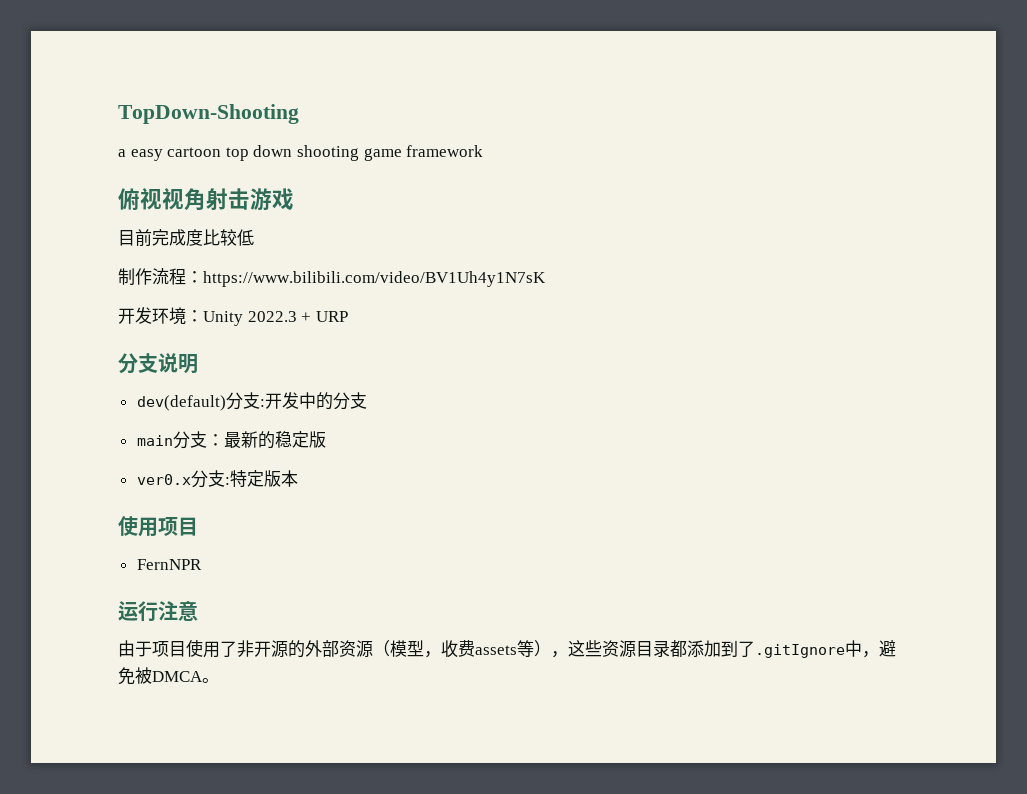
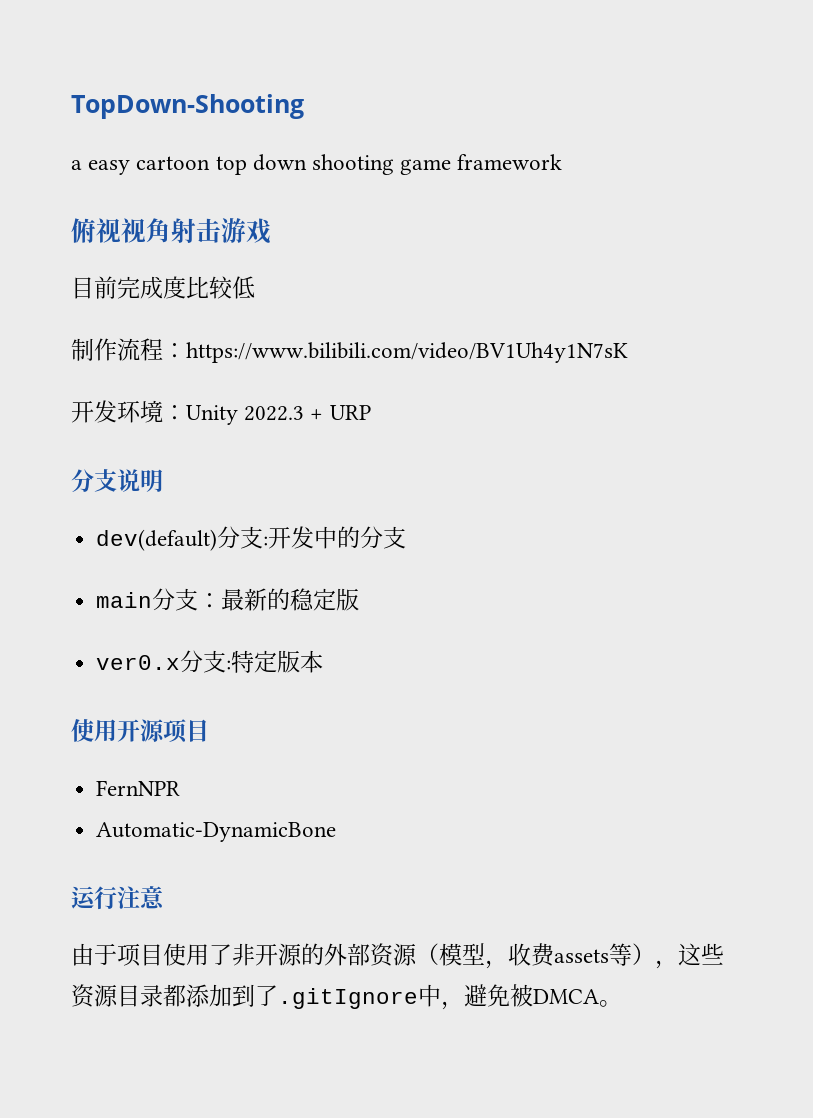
(158, 527) none -> [117,719,165,742] 开源
(202, 564) none -> [96,822,337,842] // Automatic-DynamicBone

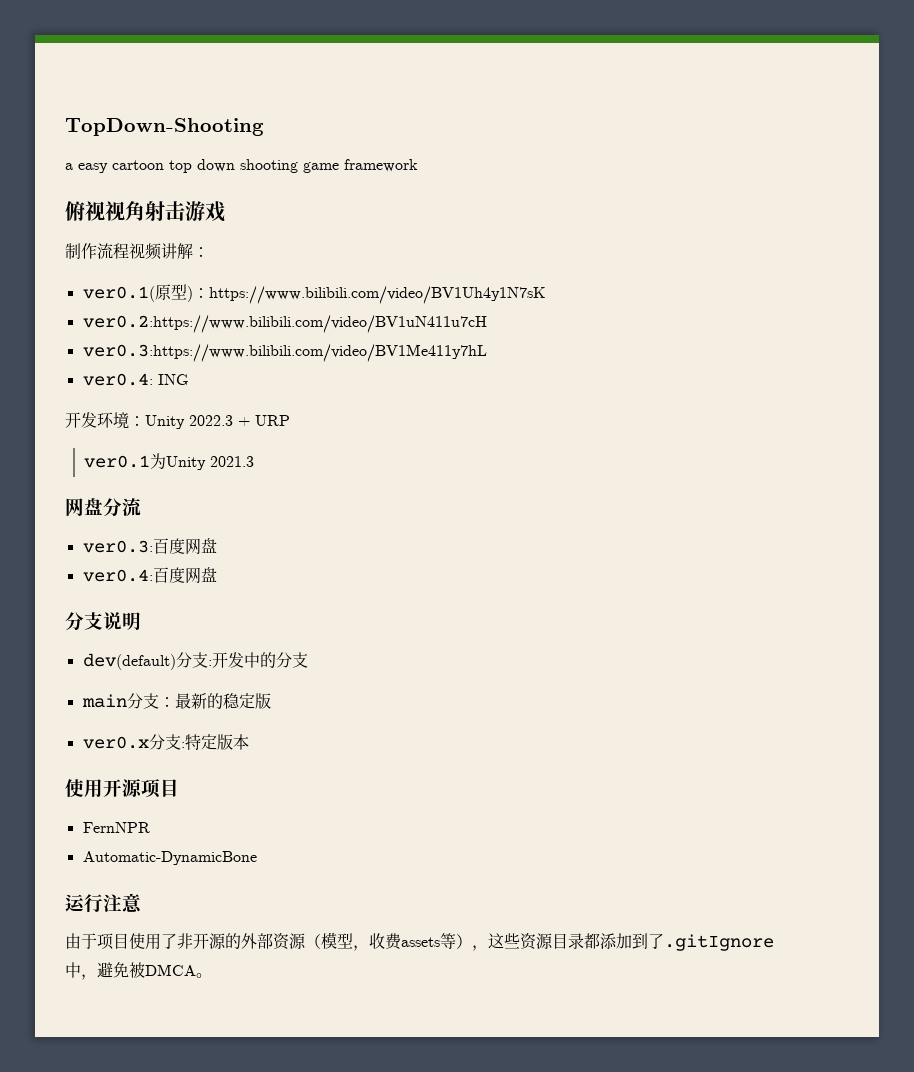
[71,276,255,299] [71,338,628,363] 目前完成度比较低 // 制作流程：https://www.bilibili.com/video/BV1Uh4y1N7sK -> [65,243,209,260] [82,284,545,304] [82,315,487,333] [82,344,487,362] [82,373,189,386] 制作流程视频讲解： // ver0.1(原型)：https://www.bilibili.com/video/BV1Uh4y1N7sK // ver0.2:https://www.bilibili.com/video/BV1uN411u7cH // ver0.3:https://www.bilibili.com/video/BV1Me411y7hL // ver0.4: ING
(371, 412) none -> [84,453,255,470] [65,498,141,517] [82,538,217,555] [82,567,217,584] // ver0.1为Unity 2021.3 // 网盘分流 // ver0.3:百度网盘 // ver0.4:百度网盘

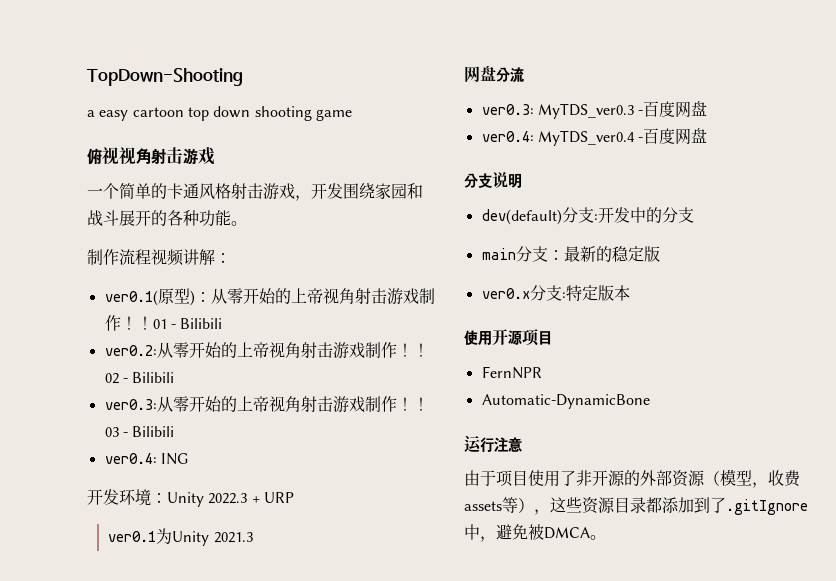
[344,159,418,172] framework -> (352, 115) none
(225, 211) none -> [87,182,423,201] [87,210,247,227] // 一个简单的卡通风格射击游戏，开发围绕家园和战斗展开的各种功能。
[208,286,545,304] [82,315,487,333] [82,344,487,362] https://www.bilibili.com/video/BV1Uh4y1N7sK // ver0.2:https://www.bilibili.com/video/BV1uN411u7cH // ver0.3:https://www.bilibili.com/video/BV1Me411y7hL -> [210,288,435,305] [104,315,223,331] [104,342,429,359] [104,372,175,384] [104,396,429,413] [104,426,175,437] 从零开始的上帝视角射击游戏制作！！01 - Bilibili // ver0.2:从零开始的上帝视角射击游戏制作！！02 - Bilibili // ver0.3:从零开始的上帝视角射击游戏制作！！03 - Bilibili
(153, 546) none -> [537,103,644,119] MyTDS_ver0.3 -
(153, 575) none -> [537,130,644,146] MyTDS_ver0.4 -

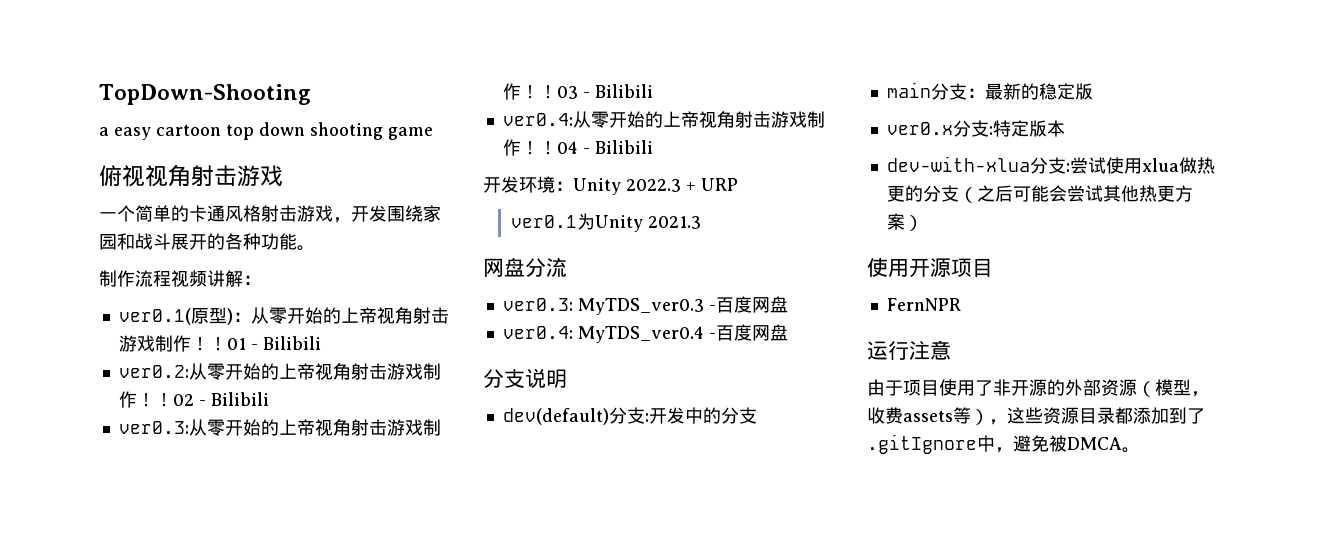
[160,453,188,465] ING -> [572,111,825,128] [502,139,653,156] 从零开始的上帝视角射击游戏制作！！04 - Bilibili
(630, 293) none -> [886,156,1215,174] [886,185,1193,203] [886,213,923,231] // dev-with-xlua分支:尝试使用xlua做热更的分支（之后可能会尝试其他热更方案）
[481,394,650,409] // Automatic-DynamicBone -> (961, 304) none

